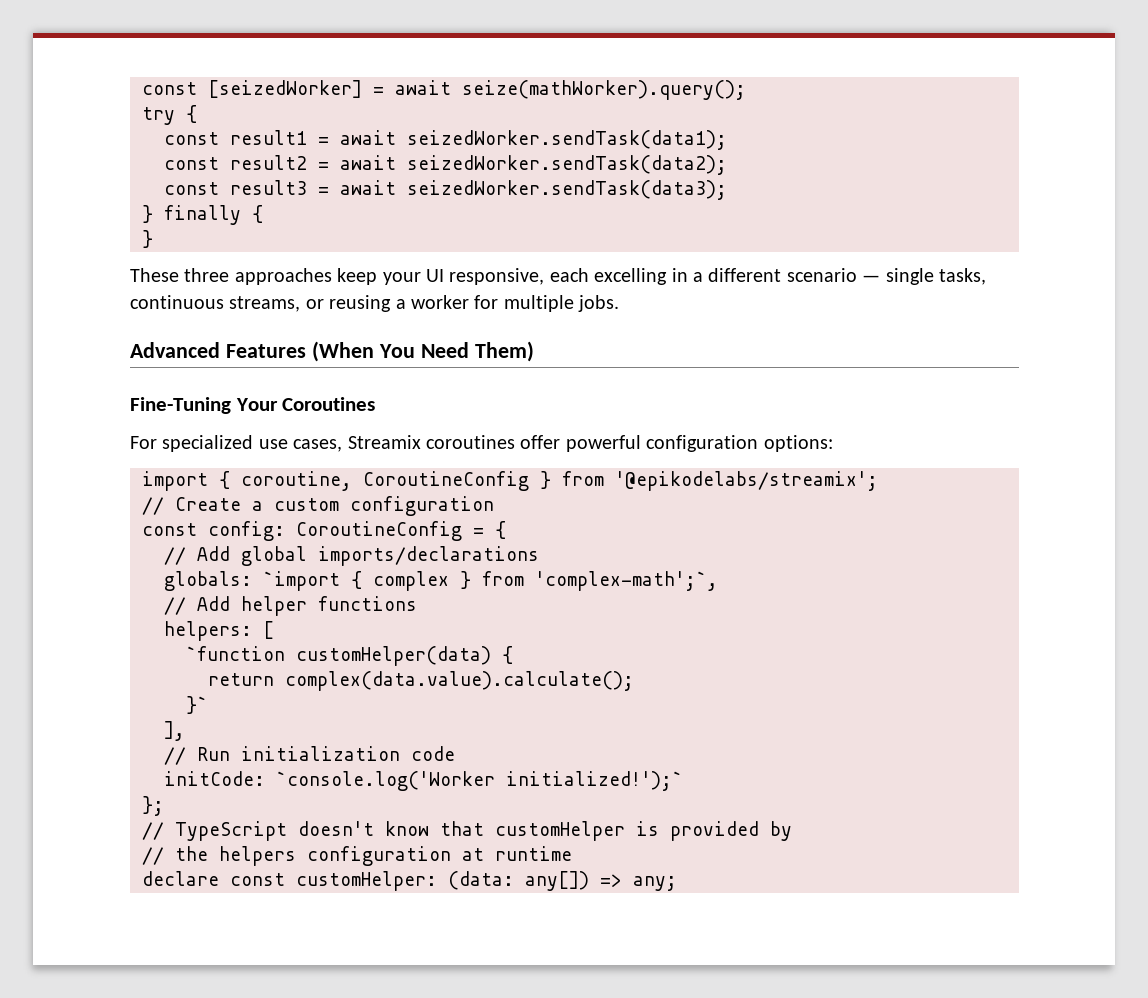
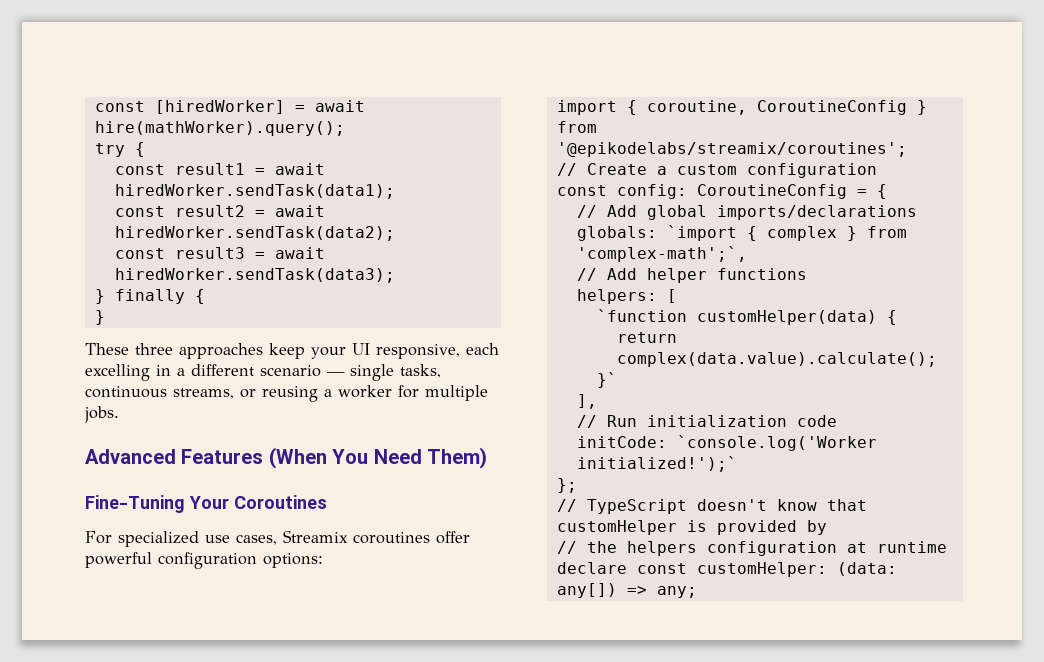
[142,80,746,100] const [seizedWorker] = await seize(mathWorker).query(); -> [94,100,365,114] [94,121,345,136] const [hiredWorker] = await hire(mathWorker).query();
[407,130,727,150] seizedWorker.sendTask(data1); -> [114,184,395,199] hiredWorker.sendTask(data1);
[407,155,727,175] seizedWorker.sendTask(data2); -> [114,226,395,241] hiredWorker.sendTask(data2);
[407,180,727,200] seizedWorker.sendTask(data3); -> [114,268,395,283] hiredWorker.sendTask(data3);
[615,471,878,491] '@epikodelabs/streamix'; -> [556,142,907,157] '@epikodelabs/streamix/coroutines';

